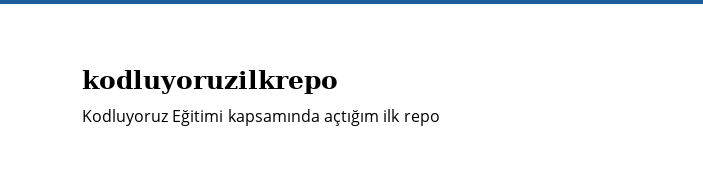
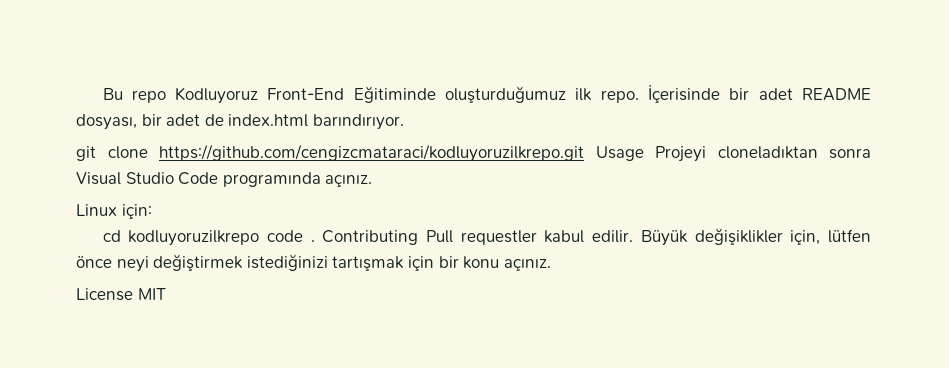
[82,70,338,94] [82,109,440,126] kodluyoruzilkrepo // Kodluyoruz Eğitimi kapsamında açtığım ilk repo -> [102,85,871,104] [76,114,404,130] [76,144,871,162] [76,172,373,187] [76,204,152,219] [102,228,872,246] [76,254,551,272] [76,288,166,301] Bu repo Kodluyoruz Front-End Eğitiminde oluşturduğumuz ilk repo. İçerisinde bir adet README dosyası, bir adet de index.html barındırıyor. // git clone https://github.com/cengizcmataraci/kodluyoruzilkrepo.git Usage Projeyi cloneladıktan sonra Visual Studio Code programında açınız. // Linux için: // cd kodluyoruzilkrepo code . Contributing Pull requestler kabul edilir. Büyük değişiklikler için, lütfen önce neyi değiştirmek istediğinizi tartışmak için bir konu açınız. // License MIT

